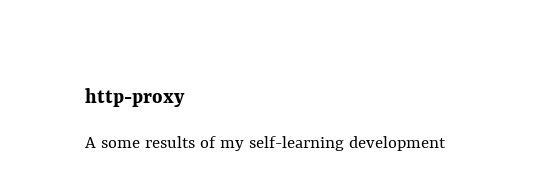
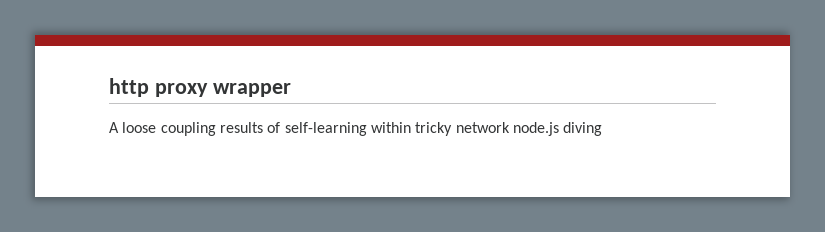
[85,88,185,107] [85,136,446,151] http-proxy // A some results of my self-learning development -> [109,78,291,97] [109,122,603,136] http proxy wrapper // A loose coupling results of self-learning within tricky network node.js diving

